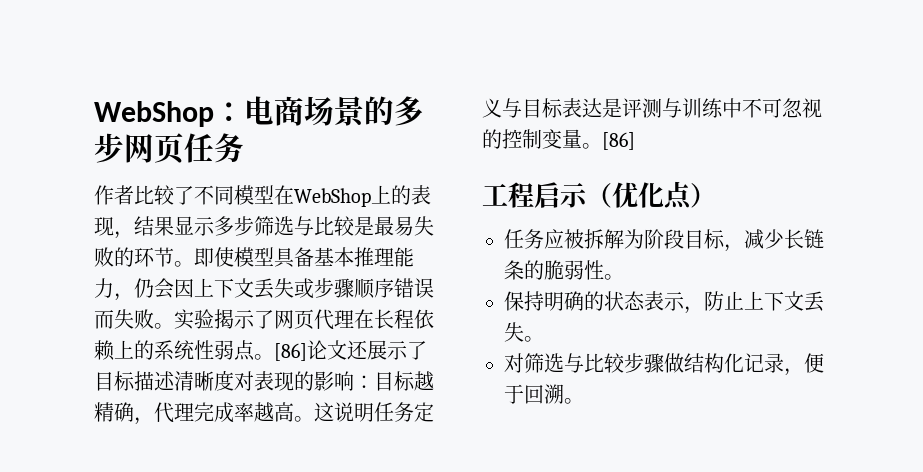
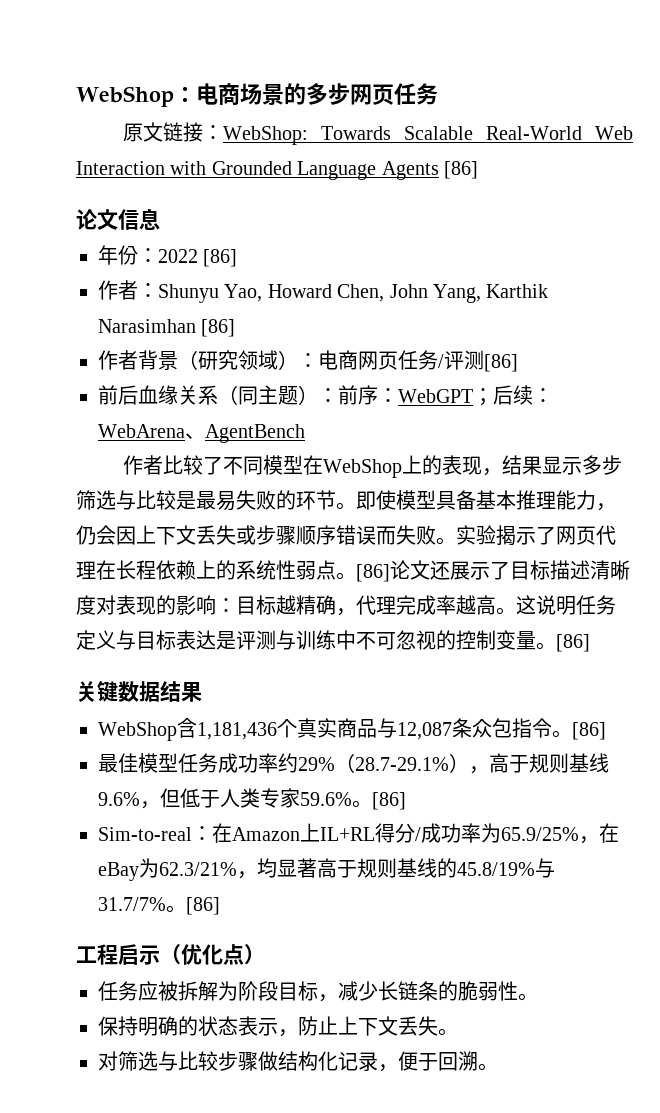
(244, 148) none -> [122,122,633,145] [76,161,478,180] [76,208,160,230] [98,245,238,267] [98,280,549,303] [98,319,236,337] [98,350,518,372] [98,385,553,406] [98,424,305,443] // 原文链接：WebShop: Towards Scalable Real-World Web Interaction with Grounded Language Agents [86] // 论文信息 // 年份：2022 [86] // 作者：Shunyu Yao, Howard Chen, John Yang, Karthik Narasimhan [86] // 作者背景（研究领域）：电商网页任务/评测[86] // 前后血缘关系（同主题）：前序：WebGPT；后续：WebArena、AgentBench
(635, 141) none -> [76,681,202,702] [98,718,606,741] [98,753,609,774] [98,788,406,810] [98,823,619,844] [98,858,555,881] [98,897,220,915] // 关键数据结果 // WebShop含1,181,436个真实商品与12,087条众包指令。[86] // 最佳模型任务成功率约29%（28.7-29.1%），高于规则基线9.6%，但低于人类专家59.6%。[86] // Sim-to-real：在Amazon上IL+RL得分/成功率为65.9/25%，在eBay为62.3/21%，均显著高于规则基线的45.8/19%与31.7/7%。[86]

